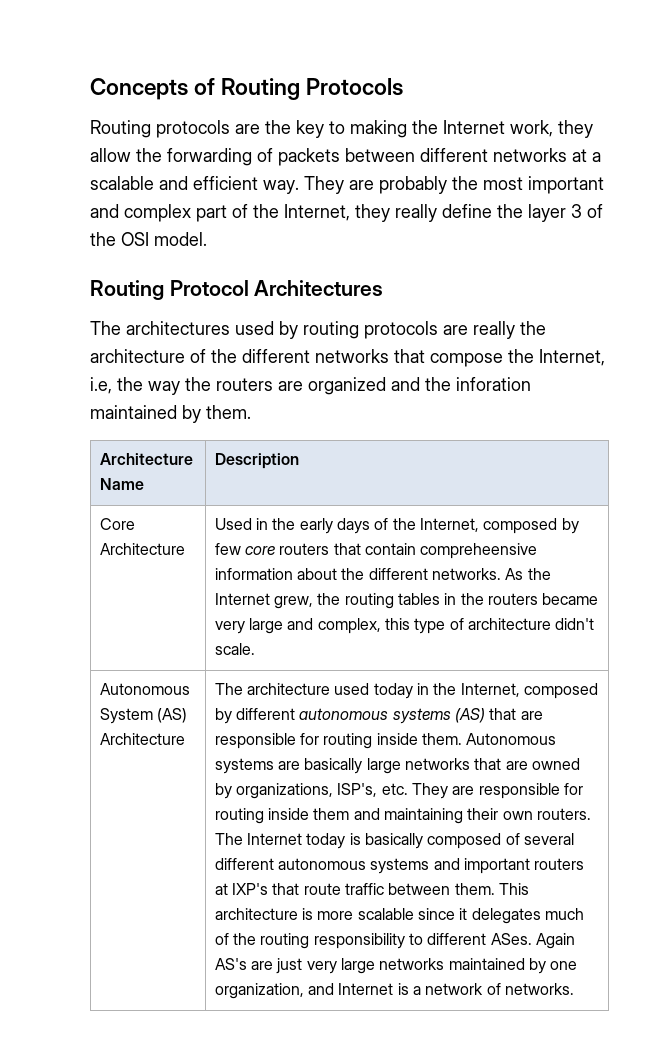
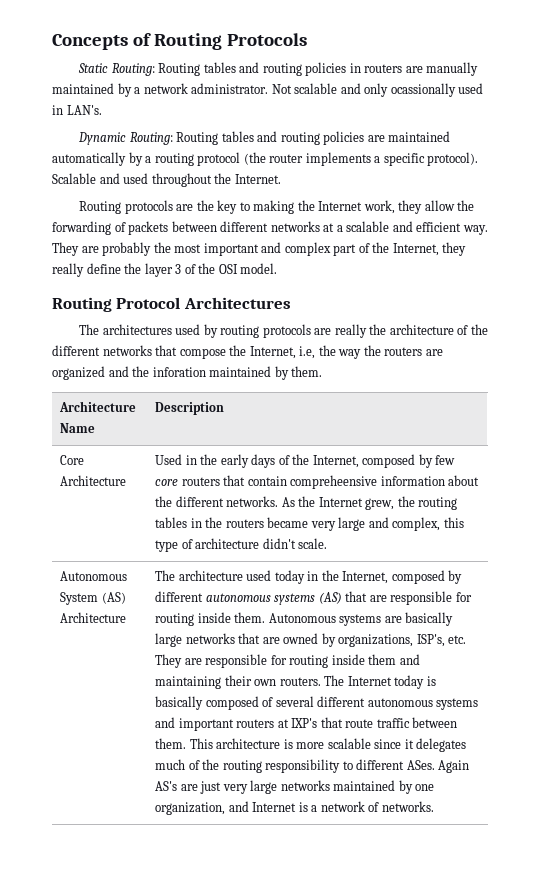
(404, 87) none -> [78,62,479,76] [52,83,484,97] [52,105,102,115] [78,131,451,145] [52,152,479,166] [52,173,281,187] // Static Routing: Routing tables and routing policies in routers are manually maintained by a network administrator. Not scalable and only ocassionally used in LAN's. // Dynamic Routing: Routing tables and routing policies are maintained automatically by a routing protocol (the router implements a specific protocol). Scalable and used throughout the Internet.

